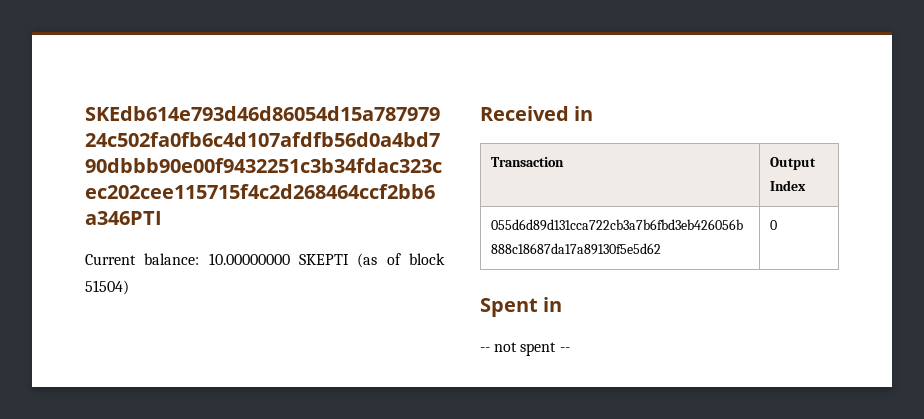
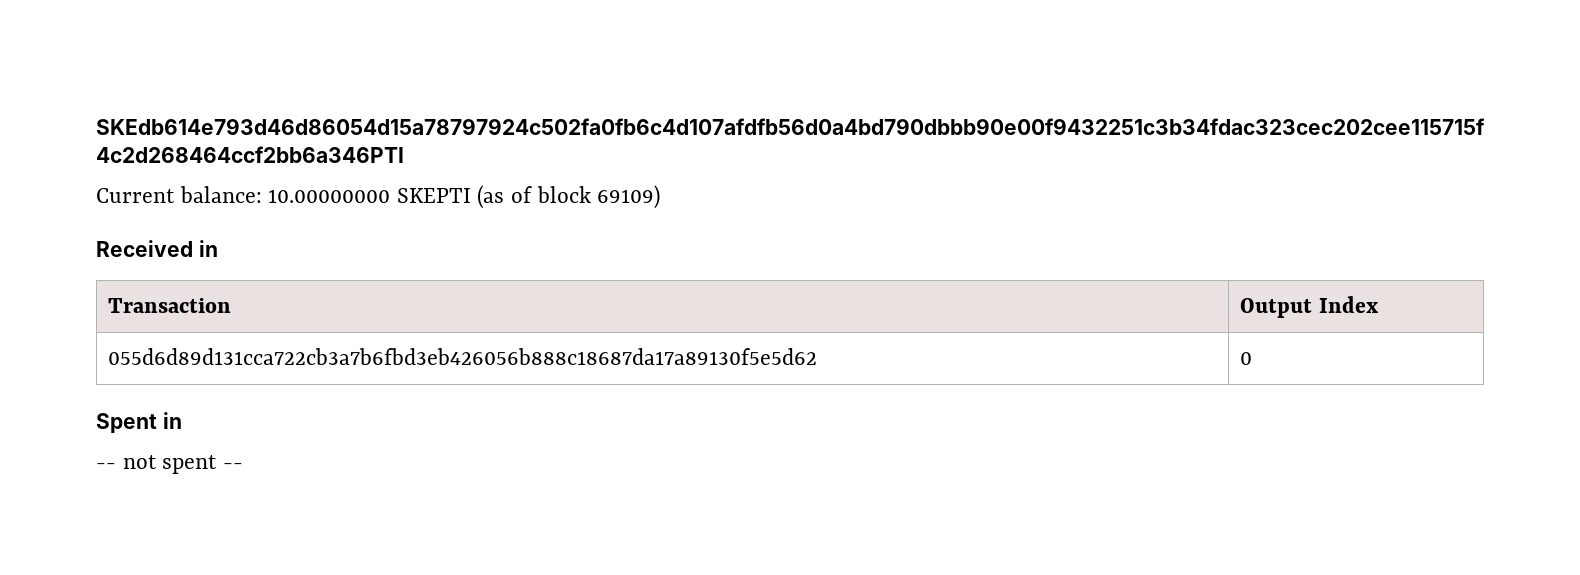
[85,280,129,295] 51504) -> [597,185,661,209] 69109)

